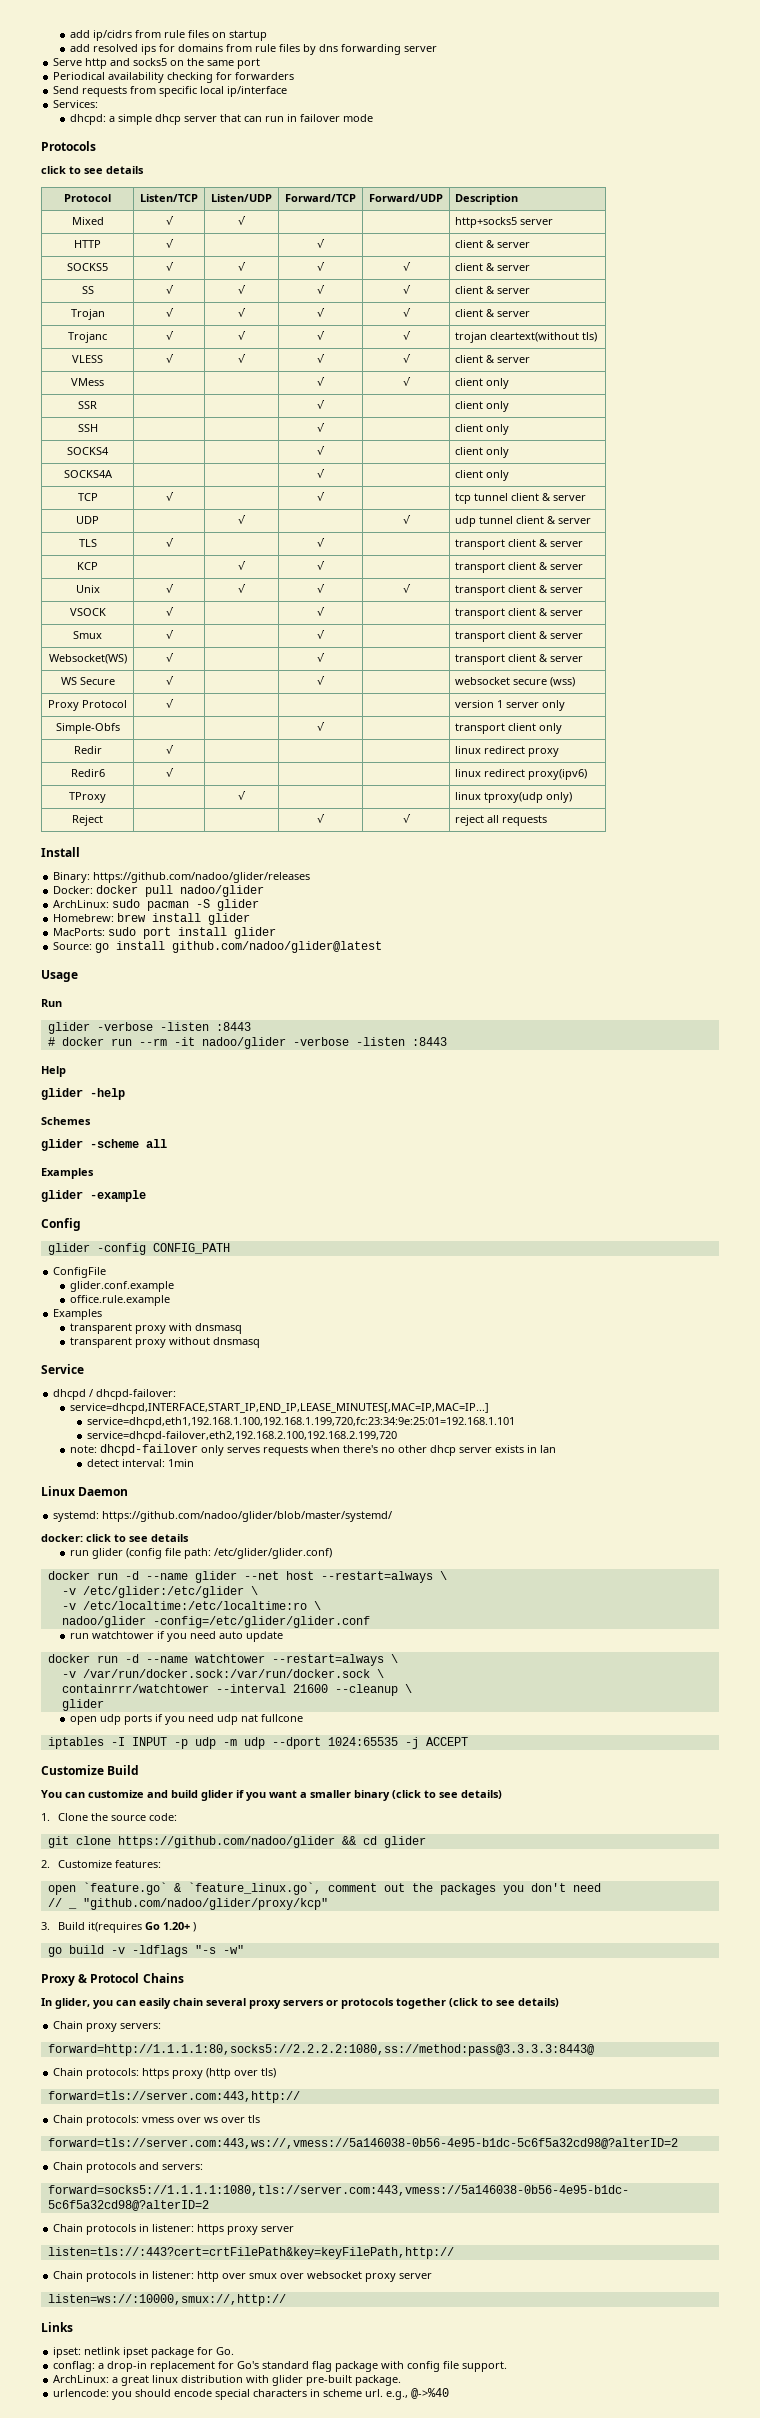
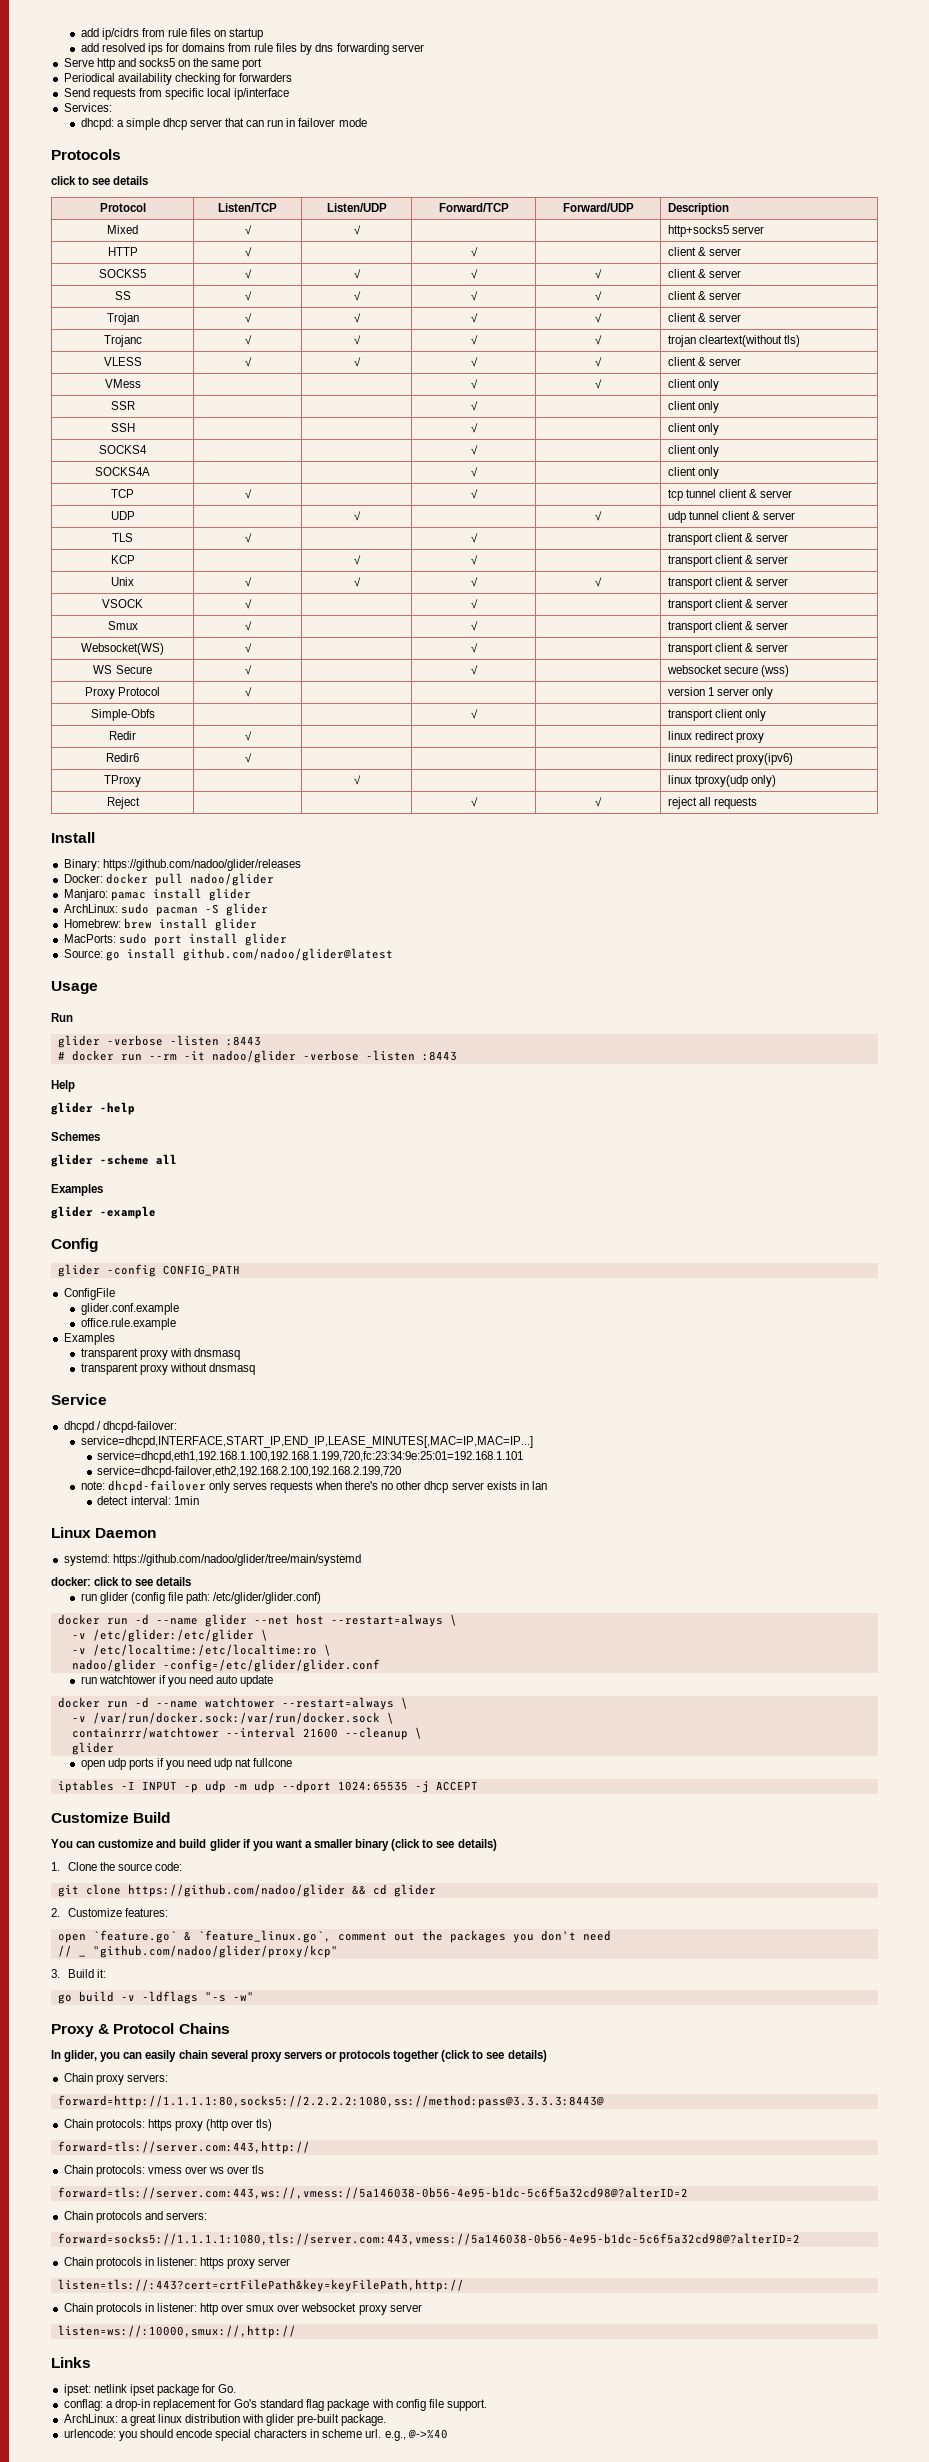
(265, 891) none -> [63,888,251,901] // Manjaro: pamac install glider
[102,1511,393,1522] https://github.com/nadoo/glider/blob/master/systemd/ -> [112,1554,361,1566] https://github.com/nadoo/glider/tree/main/systemd
[88,1922,197,1933] it(requires Go 1.20+ ) -> [97,1969,107,1978] it:

